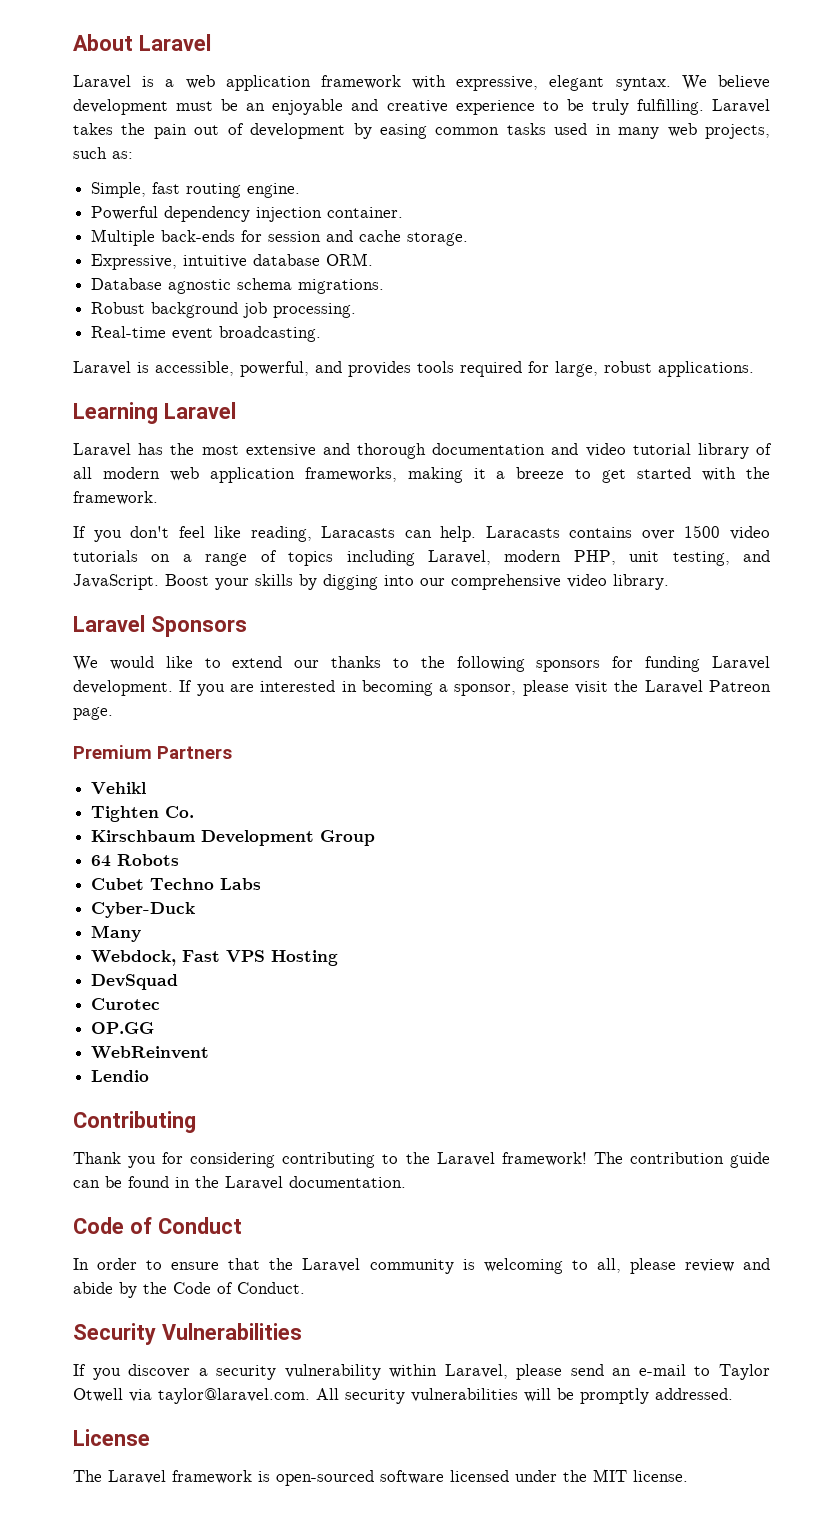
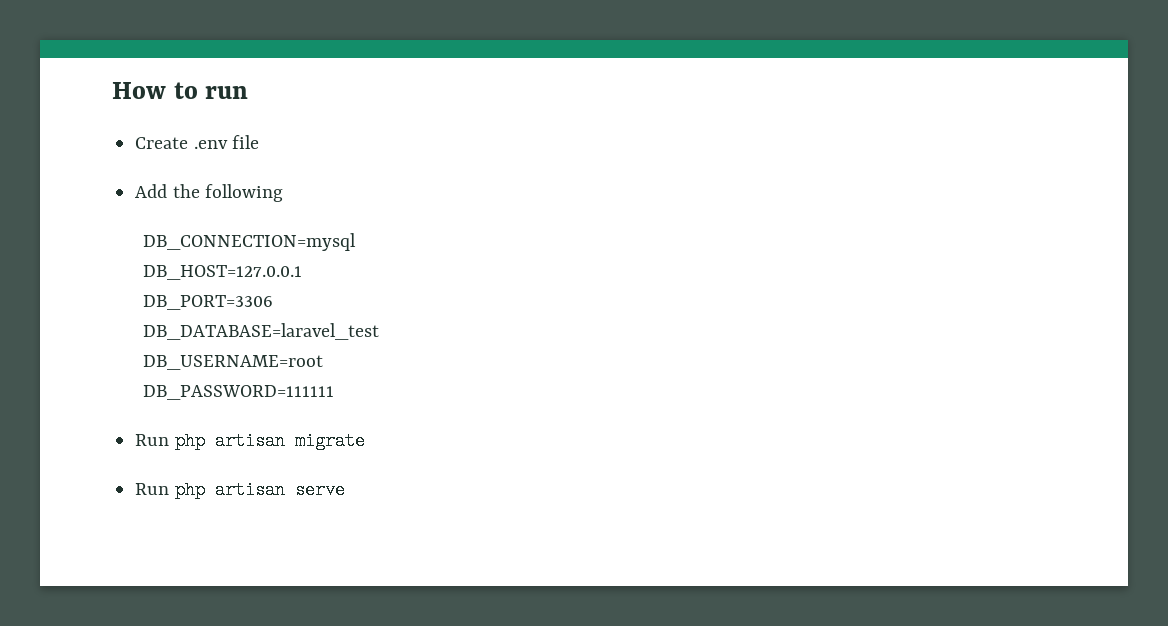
[73,34,211,51] [73,75,770,91] [73,99,770,115] [73,123,771,139] [73,147,133,159] [91,182,301,198] [91,206,404,222] [91,229,469,246] [91,253,374,270] [91,278,385,294] [91,302,357,318] [91,326,322,342] [73,361,754,377] [73,402,236,424] [73,443,772,459] [73,467,770,483] [73,491,158,505] [73,525,771,542] [73,550,770,566] [73,574,669,590] [73,615,247,637] [73,656,770,672] [73,680,771,696] [73,707,113,720] [73,745,232,759] [91,782,147,794] [91,806,195,822] [91,830,376,846] [91,854,180,867] [91,878,262,890] [91,902,196,918] [91,925,142,942] [91,950,339,966] [91,974,179,990] [91,998,161,1010] [91,1022,155,1034] [91,1046,210,1059] [91,1070,150,1082] [73,1111,196,1133] [73,1152,770,1168] [73,1176,406,1190] [73,1217,242,1234] [73,1258,770,1274] [73,1282,305,1298] [73,1323,302,1345] [73,1364,771,1380] [73,1388,733,1404] [73,1429,150,1446] [73,1469,688,1486] About Laravel // Laravel is a web application framework with expressive, elegant syntax. We believe development must be an enjoyable and creative experience to be truly fulfilling. Laravel takes the pain out of development by easing common tasks used in many web projects, such as: // Simple, fast routing engine. // Powerful dependency injection container. // Multiple back-ends for session and cache storage. // Expressive, intuitive database ORM. // Database agnostic schema migrations. // Robust background job processing. // Real-time event broadcasting. // Laravel is accessible, powerful, and provides tools required for large, robust applications. // Learning Laravel // Laravel has the most extensive and thorough documentation and video tutorial library of all modern web application frameworks, making it a breeze to get started with the framework. // If you don't feel like reading, Laracasts can help. Laracasts contains over 1500 video tutorials on a range of topics including Laravel, modern PHP, unit testing, and JavaScript. Boost your skills by digging into our comprehensive video library. // Laravel Sponsors // We would like to extend our thanks to the following sponsors for funding Laravel development. If you are interested in becoming a sponsor, please visit the Laravel Patreon page. // Premium Partners // Vehikl // Tighten Co. // Kirschbaum Development Group // 64 Robots // Cubet Techno Labs // Cyber-Duck // Many // Webdock, Fast VPS Hosting // DevSquad // Curotec // OP.GG // WebReinvent // Lendio // Contributing // Thank you for considering contributing to the Laravel framework! The contribution guide can be found in the Laravel documentation. // Code of Conduct // In order to ensure that the Laravel community is welcoming to all, please review and abide by the Code of Conduct. // Security Vulnerabilities // If you discover a security vulnerability within Laravel, please send an e-mail to Taylor Otwell via taylor@laravel.com. All security vulnerabilities will be promptly addressed. // License // The Laravel framework is open-sourced software licensed under the MIT license. -> [112,82,249,99] [135,135,260,149] [135,184,284,202] [143,233,357,251] [143,265,303,280] [143,295,274,310] [143,323,380,340] [143,355,324,370] [143,385,335,400] [135,432,365,450] [135,481,345,499] How to run // Create .env file // Add the following // DB_CONNECTION=mysql // DB_HOST=127.0.0.1 // DB_PORT=3306 // DB_DATABASE=laravel_test // DB_USERNAME=root // DB_PASSWORD=111111 // Run php artisan migrate // Run php artisan serve

